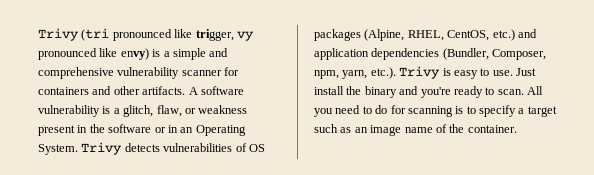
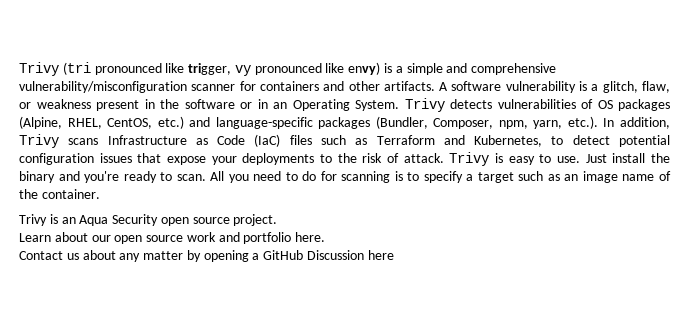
[117,67,180,79] vulnerability -> [19,81,187,93] vulnerability/misconfiguration
[314,48,440,60] application dependencies -> [215,117,371,129] language-specific packages
(396, 73) none -> [603,117,671,129] [19,134,671,148] [19,153,444,165] In addition, Trivy scans Infrastructure as Code (IaC) files such as Terraform and Kubernetes, to detect potential configuration issues that expose your deployments to the risk of attack.
(517, 129) none -> [19,214,278,226] [19,232,326,244] [19,250,394,262] // Trivy is an Aqua Security open source project. // Learn about our open source work and portfolio here. // Contact us about any matter by opening a GitHub Discussion here

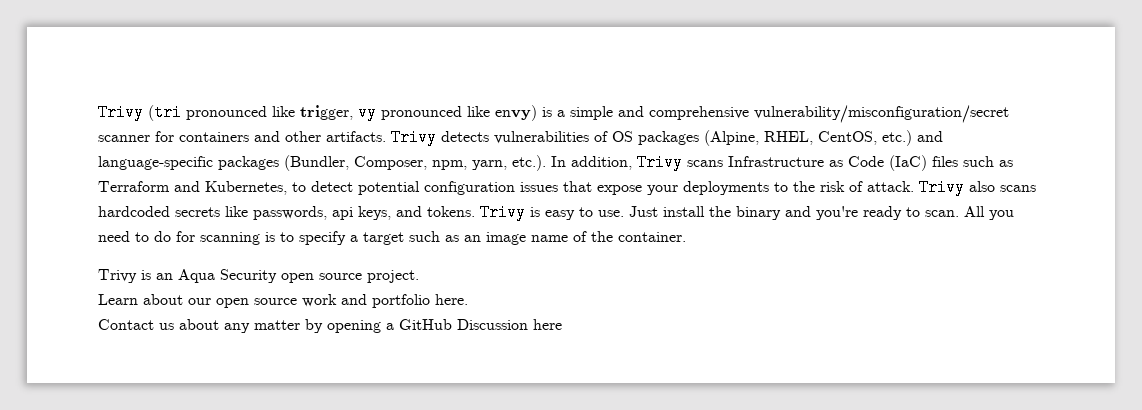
[19,81,187,93] vulnerability/misconfiguration -> [754,105,1009,123] vulnerability/misconfiguration/secret
[439,81,670,93] [19,99,399,111] A software vulnerability is a glitch, flaw, or weakness present in the software or in an Operating System. -> (386, 136) none
(490, 159) none -> [969,181,1036,192] [98,204,526,221] also scans hardcoded secrets like passwords, api keys, and tokens. Trivy

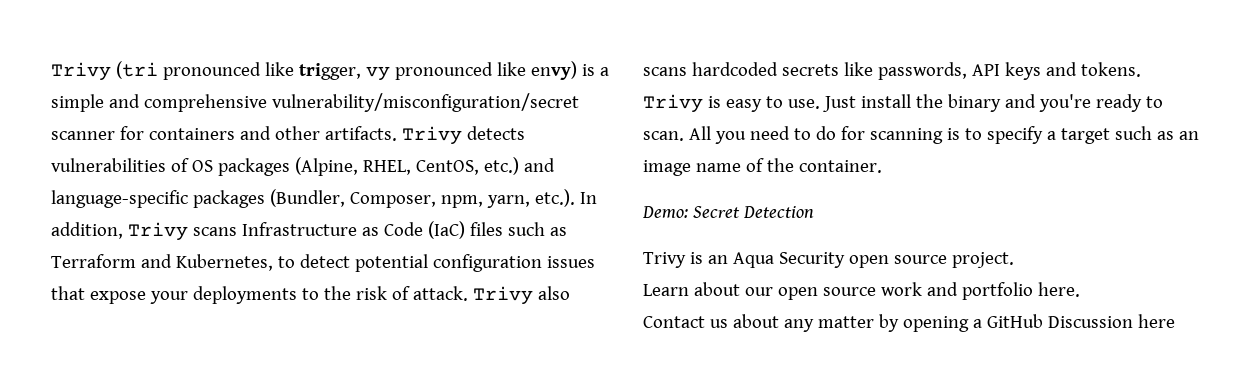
[332,206,391,220] api keys, -> [971,62,1041,80] API keys
(686, 237) none -> [642,206,814,218] // Demo: Secret Detection

